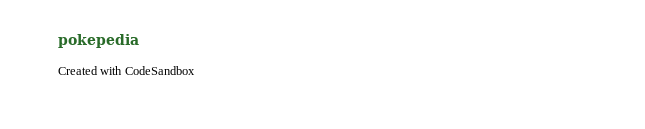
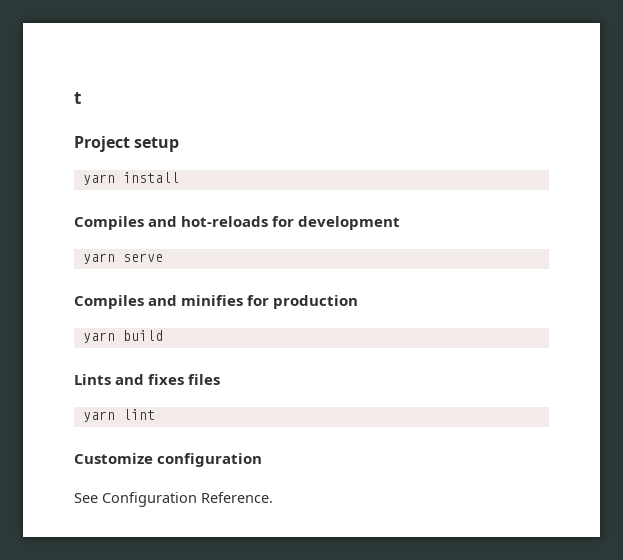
[58,34,139,48] [58,66,195,75] pokepedia // Created with CodeSandbox -> [74,92,81,104] [74,136,180,152] [82,172,179,185] [74,216,401,230] [82,253,163,264] [74,295,359,309] [82,330,163,343] [74,374,221,385] [82,409,155,422] [74,453,263,467] [74,492,273,507] t // Project setup // yarn install // Compiles and hot-reloads for development // yarn serve // Compiles and minifies for production // yarn build // Lints and fixes files // yarn lint // Customize configuration // See Configuration Reference.

